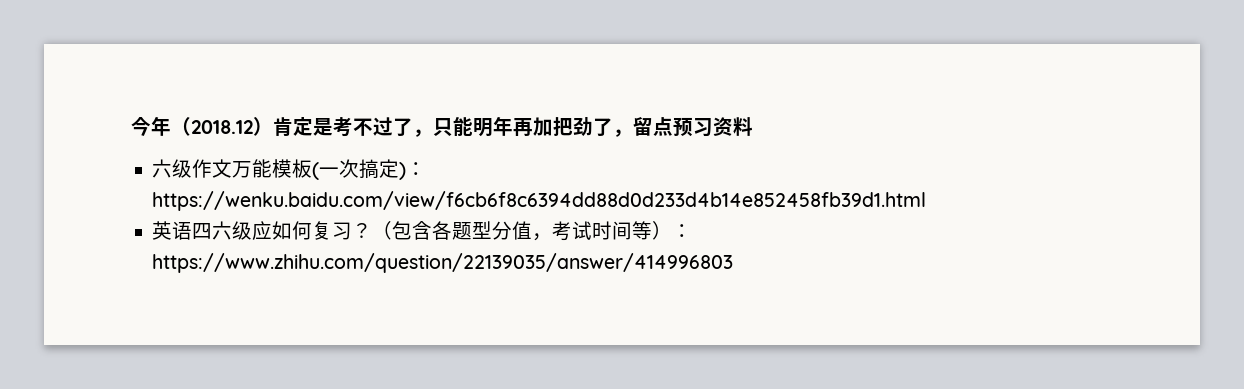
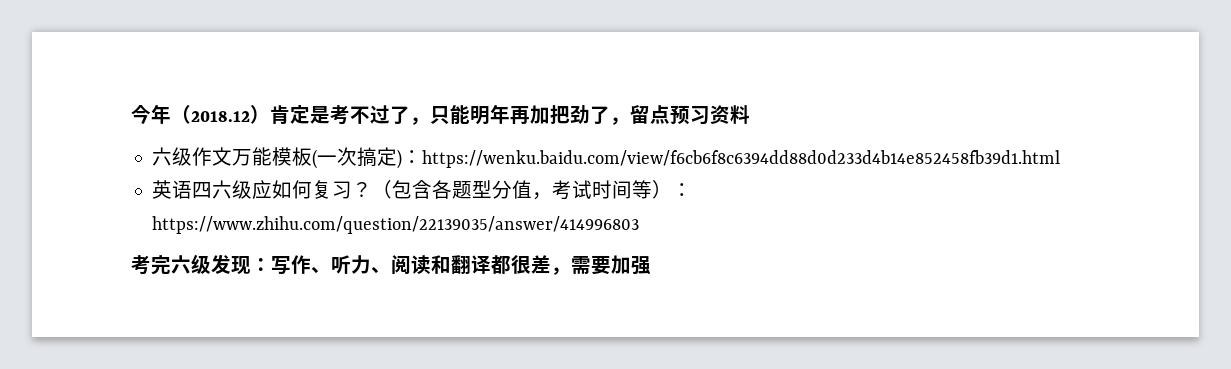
(734, 263) none -> [131,254,651,275] // 考完六级发现：写作、听力、阅读和翻译都很差，需要加强

